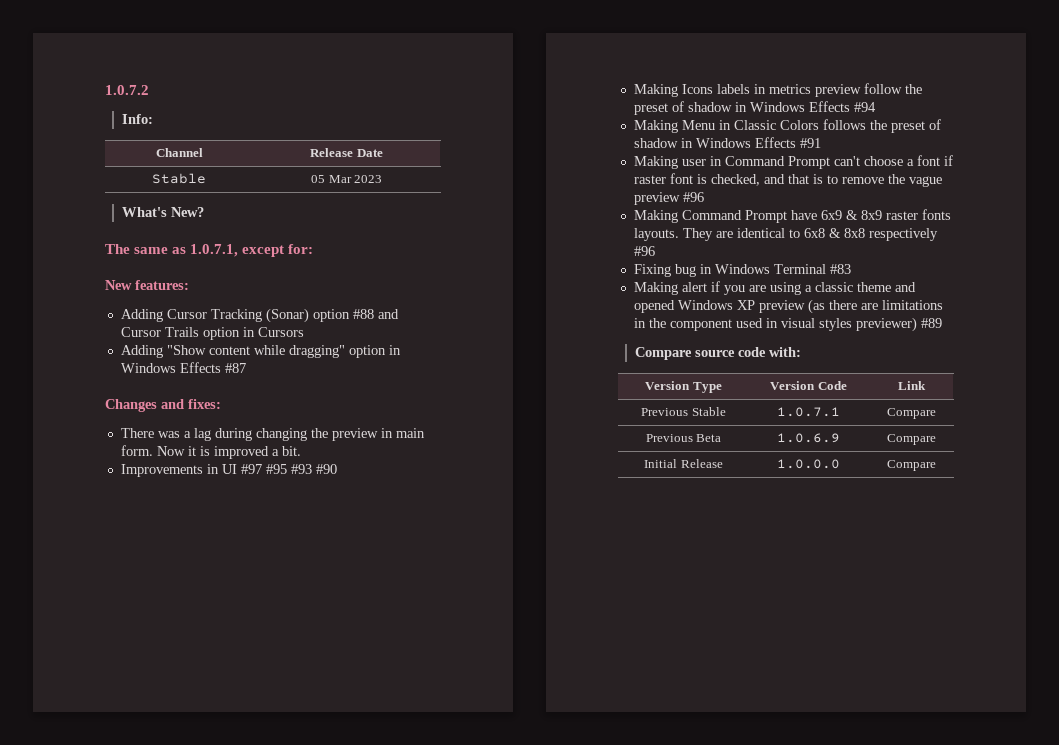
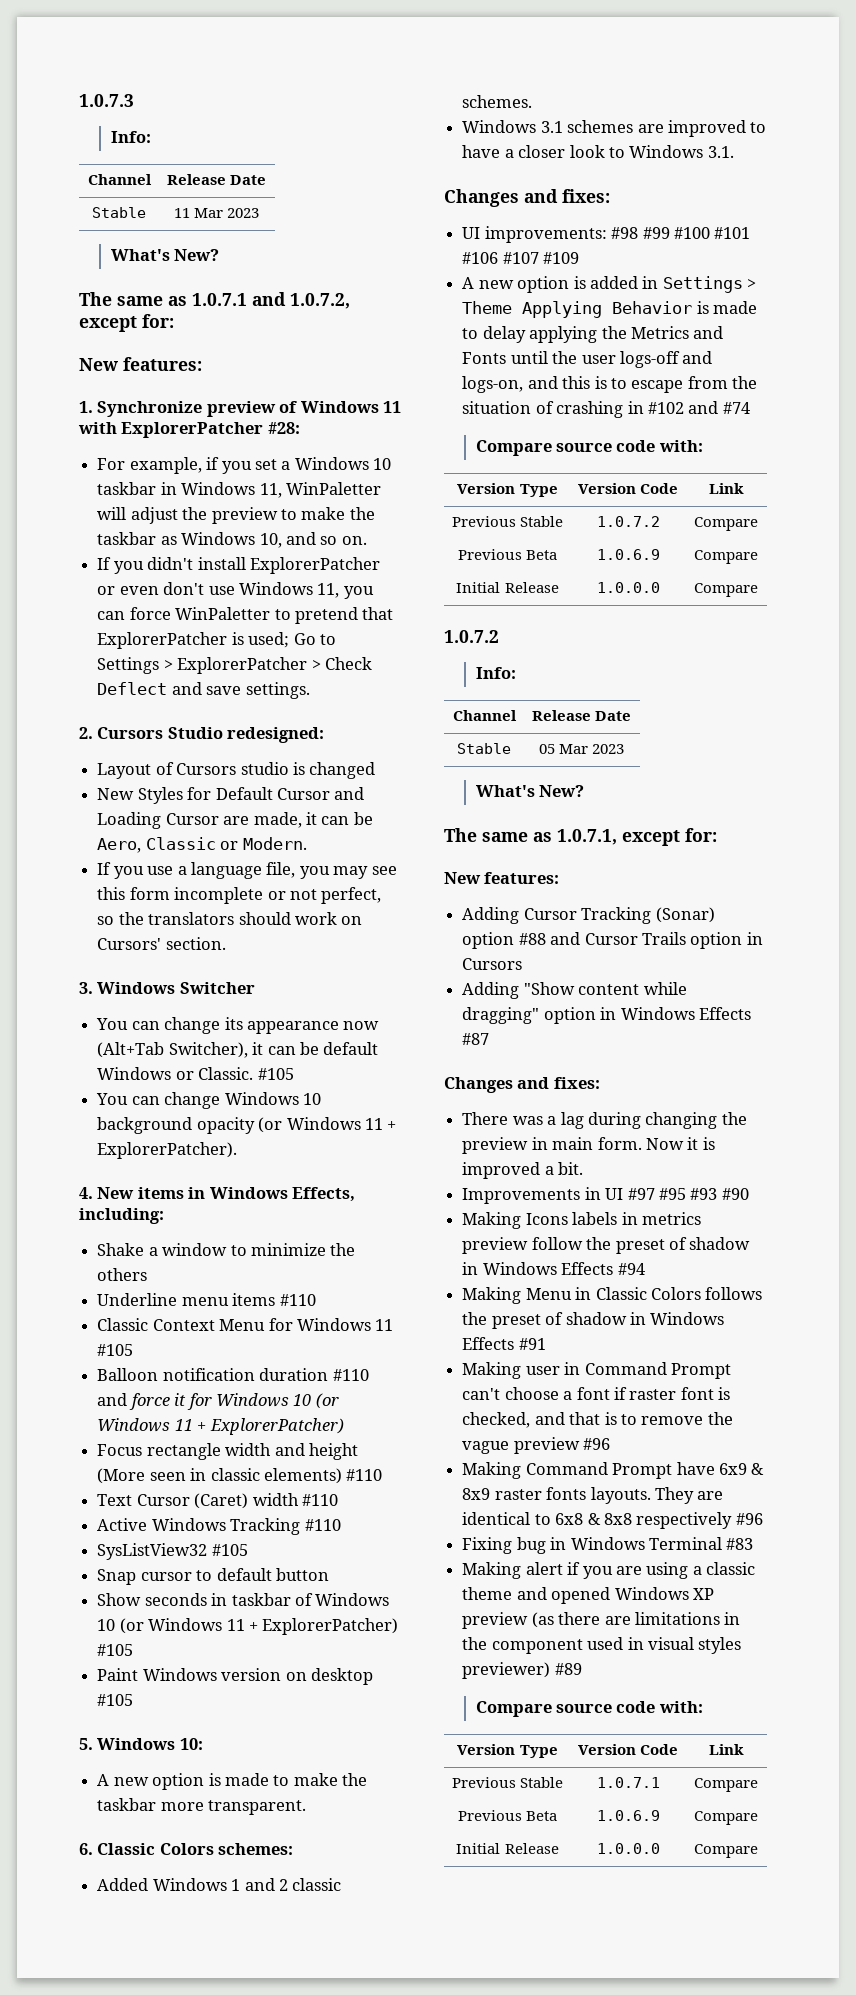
(105, 90) none -> [79,94,134,107] [110,131,151,143] [87,174,152,185] [166,174,267,185] [92,207,146,218] [173,208,260,218] [110,249,220,261] [79,292,350,309] [79,314,174,332] [79,357,202,371] [79,401,402,417] [78,422,300,438] [97,457,392,474] [97,482,381,498] [97,507,375,524] [97,532,367,548] [97,557,380,574] [97,582,374,599] [97,607,394,624] [97,632,336,649] [97,657,372,674] [97,682,310,699] [79,727,325,743] [97,762,376,779] [97,787,365,804] [97,812,373,829] [97,837,307,853] [97,862,397,879] [97,887,382,904] [97,912,363,925] [97,937,226,950] [79,982,255,994] [96,1017,380,1034] [97,1042,379,1058] [97,1067,294,1080] [96,1092,321,1109] [97,1117,397,1134] [97,1142,238,1159] [79,1187,356,1202] [79,1208,164,1224] [97,1243,356,1256] [97,1268,148,1281] [97,1293,316,1306] [97,1318,394,1331] [97,1344,134,1356] [97,1368,369,1381] [97,1393,339,1410] [97,1418,344,1435] [97,1443,358,1460] [97,1468,383,1484] [97,1493,338,1509] [97,1518,341,1535] [97,1543,248,1560] [97,1568,329,1585] [97,1593,390,1606] [97,1618,399,1635] [97,1644,134,1656] [97,1668,373,1685] [97,1694,134,1706] [79,1738,203,1750] [97,1773,368,1790] [97,1798,307,1815] [79,1843,294,1855] [97,1878,342,1891] [462,95,533,108] [462,120,767,137] [462,145,734,158] [444,189,610,207] [462,226,751,243] [462,252,580,264] [462,276,757,293] [462,301,758,318] [462,326,724,343] [462,351,713,368] [462,376,758,393] [462,401,750,418] [475,440,703,456] [457,483,558,497] [577,483,679,494] [708,483,744,494] [451,516,564,527] [596,516,660,527] [694,517,758,531] [457,549,558,560] [596,549,660,560] [694,550,758,564] [456,582,559,593] [596,582,660,593] [694,583,758,597] 1.0.7.3 // Info: // Channel | Release Date // Stable | 11 Mar 2023 // What's New? // The same as 1.0.7.1 and 1.0.7.2, except for: // New features: // 1. Synchronize preview of Windows 11 with ExplorerPatcher #28: // For example, if you set a Windows 10 taskbar in Windows 11, WinPaletter will adjust the preview to make the taskbar as Windows 10, and so on. // If you didn't install ExplorerPatcher or even don't use Windows 11, you can force WinPaletter to pretend that ExplorerPatcher is used; Go to Settings > ExplorerPatcher > Check Deflect and save settings. // 2. Cursors Studio redesigned: // Layout of Cursors studio is changed // New Styles for Default Cursor and Loading Cursor are made, it can be Aero, Classic or Modern. // If you use a language file, you may see this form incomplete or not perfect, so the translators should work on Cursors' section. // 3. Windows Switcher // You can change its appearance now (Alt+Tab Switcher), it can be default Windows or Classic. #105 // You can change Windows 10 background opacity (or Windows 11 + ExplorerPatcher). // 4. New items in Windows Effects, including: // Shake a window to minimize the others // Underline menu items #110 // Classic Context Menu for Windows 11 #105 // Balloon notification duration #110 and force it for Windows 10 (or Windows 11 + ExplorerPatcher) // Focus rectangle width and height (More seen in classic elements) #110 // Text Cursor (Caret) width #110 // Active Windows Tracking #110 // SysListView32 #105 // Snap cursor to default button // Show seconds in taskbar of Windows 10 (or Windows 11 + ExplorerPatcher) #105 // Paint Windows version on desktop #105 // 5. Windows 10: // A new option is made to make the taskbar more transparent. // 6. Classic Colors schemes: // Added Windows 1 and 2 classic schemes. // Windows 3.1 schemes are improved to have a closer look to Windows 3.1. // Changes and fixes: // UI improvements: #98 #99 #100 #101 #106 #107 #109 // A new option is added in Settings > Theme Applying Behavior is made to delay applying the Metrics and Fonts until the user logs-off and logs-on, and this is to escape from the situation of crashing in #102 and #74 // Compare source code with: // Version Type | Version Code | Link // Previous Stable | 1.0.7.2 | Compare // Previous Beta | 1.0.6.9 | Compare // Initial Release | 1.0.0.0 | Compare //

